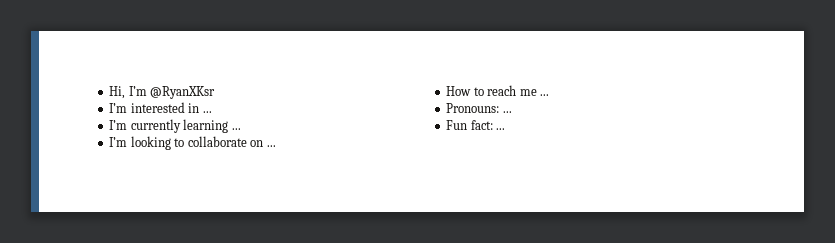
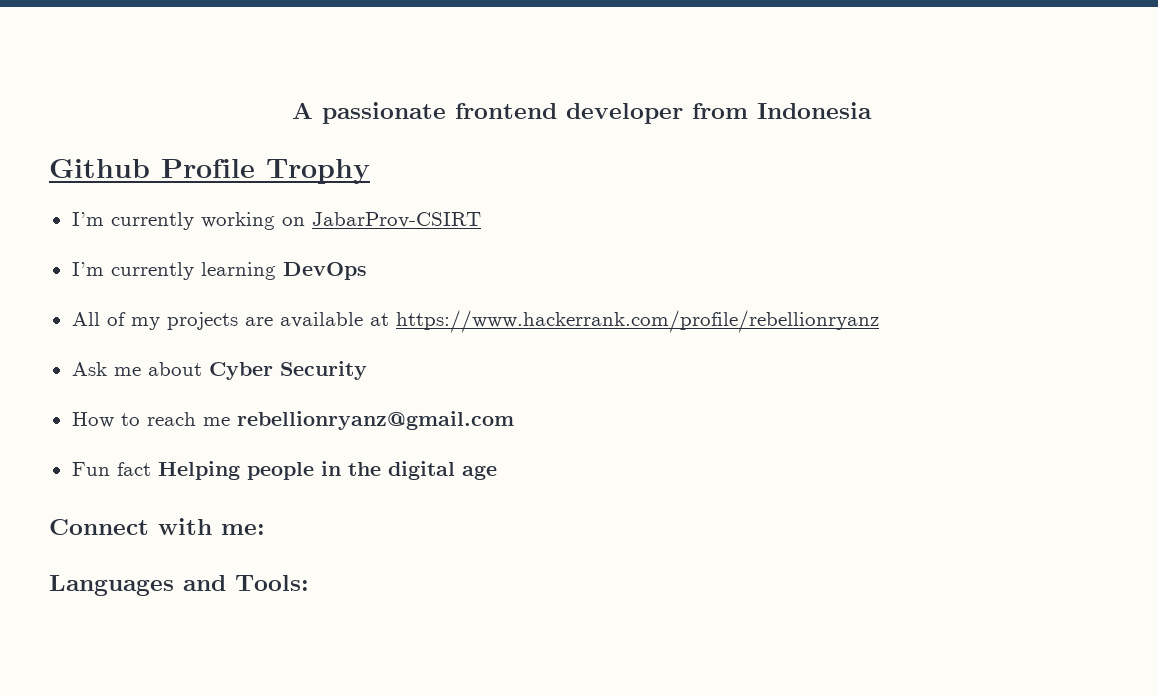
[109,86,216,99] [109,102,212,113] [109,119,241,133] [109,136,276,150] [446,85,550,96] [446,103,512,113] [446,120,506,130] Hi, I’m @RyanXKsr // I’m interested in ... // I’m currently learning ... // I’m looking to collaborate on ... // How to reach me ... // Pronouns: ... // Fun fact: ... -> [292,102,872,124] [49,159,370,184] [71,212,481,230] [71,262,367,280] [71,310,879,333] [71,361,367,380] [71,411,514,430] [71,461,497,480] [49,518,265,535] [49,575,309,596] A passionate frontend developer from Indonesia // Github Profile Trophy // I’m currently working on JabarProv-CSIRT // I’m currently learning DevOps // All of my projects are available at https://www.hackerrank.com/profile/rebellionryanz // Ask me about Cyber Security // How to reach me rebellionryanz@gmail.com // Fun fact Helping people in the digital age // Connect with me: // Languages and Tools:

